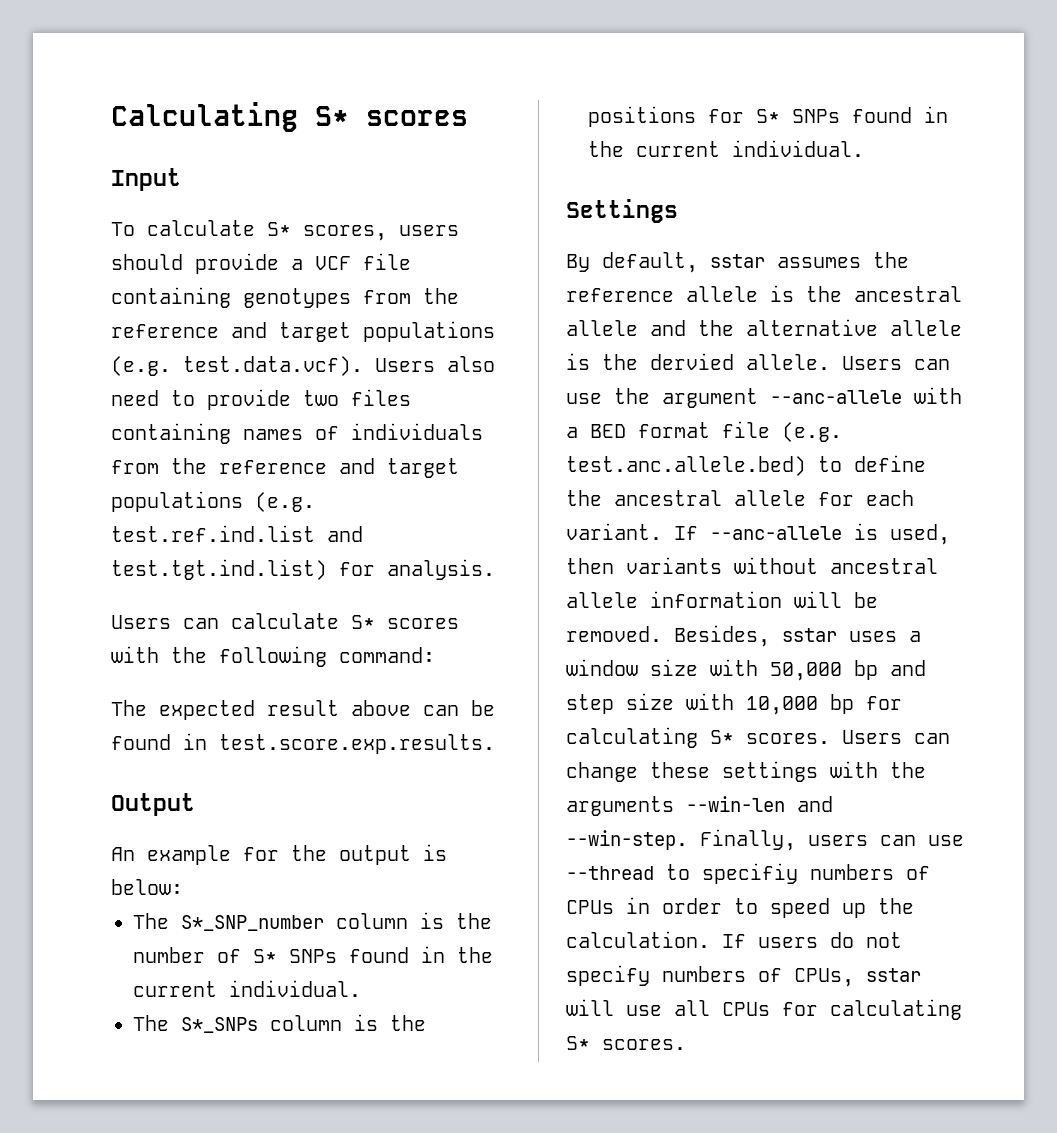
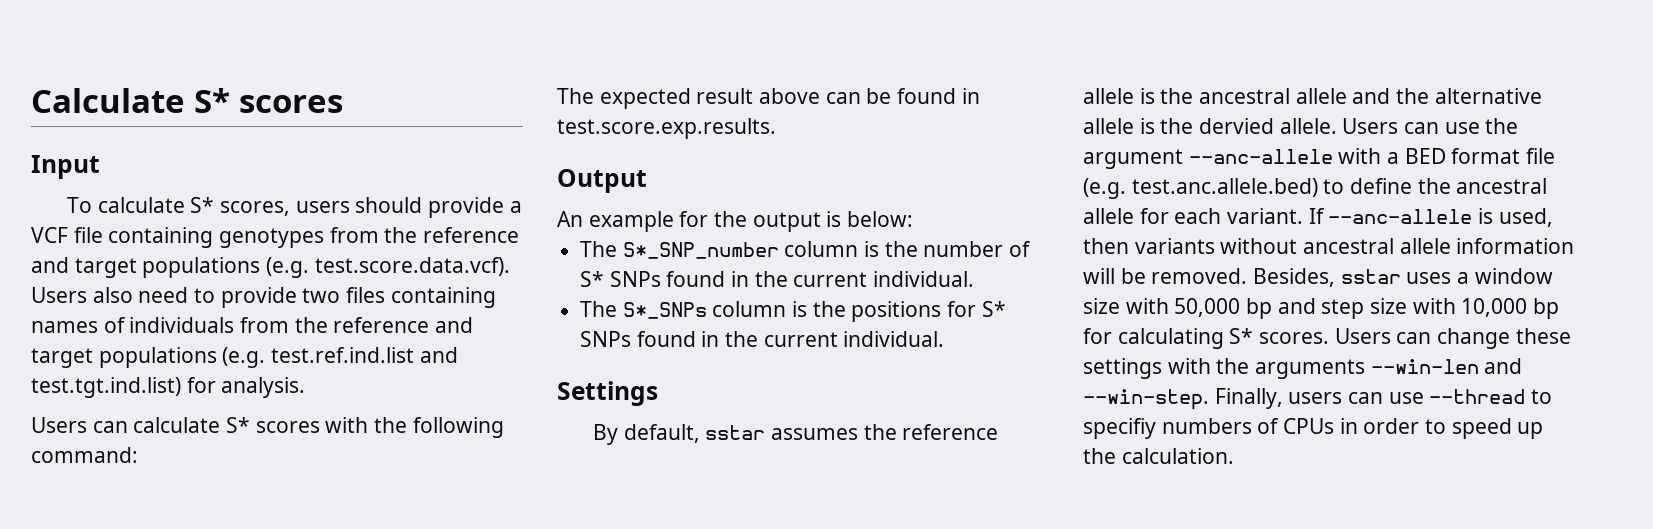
[111,102,298,132] Calculating -> [31,88,185,113] Calculate
[183,356,363,376] test.data.vcf). -> [314,257,510,276] test.score.data.vcf).
[722,932,902,948] [566,965,921,987] [566,999,962,1020] [566,1036,686,1050] If users do not specify numbers of CPUs, sstar will use all CPUs for calculating S* scores. -> (1234, 456) none

